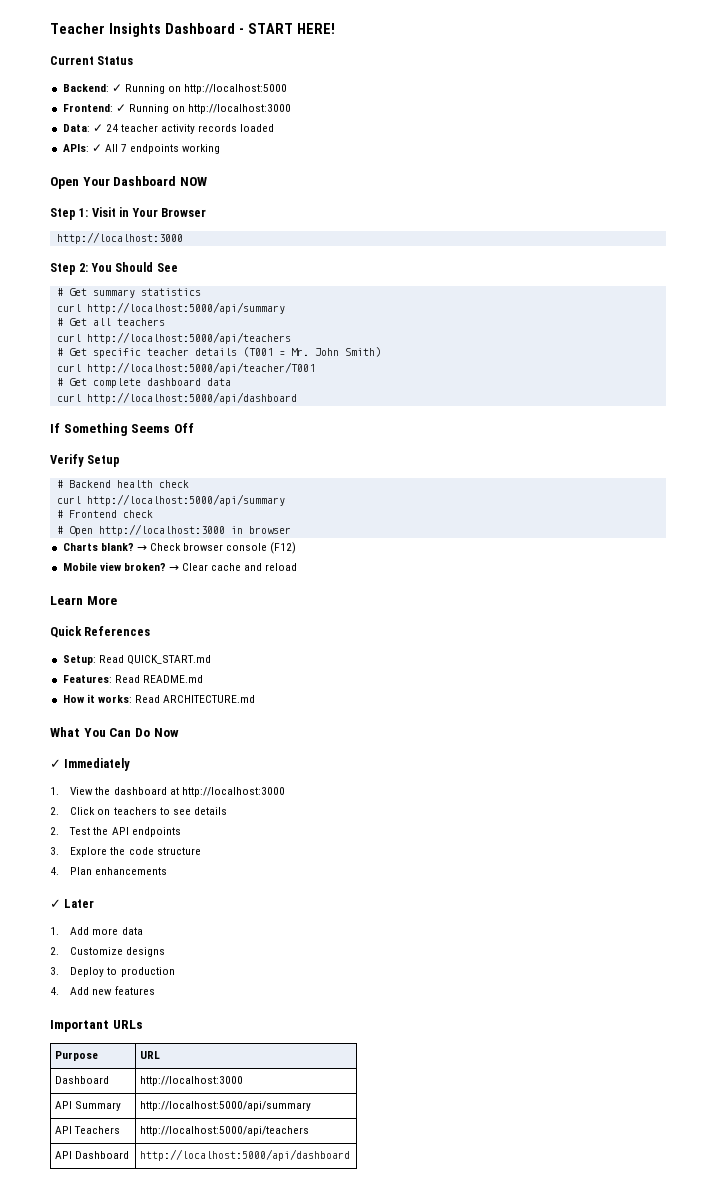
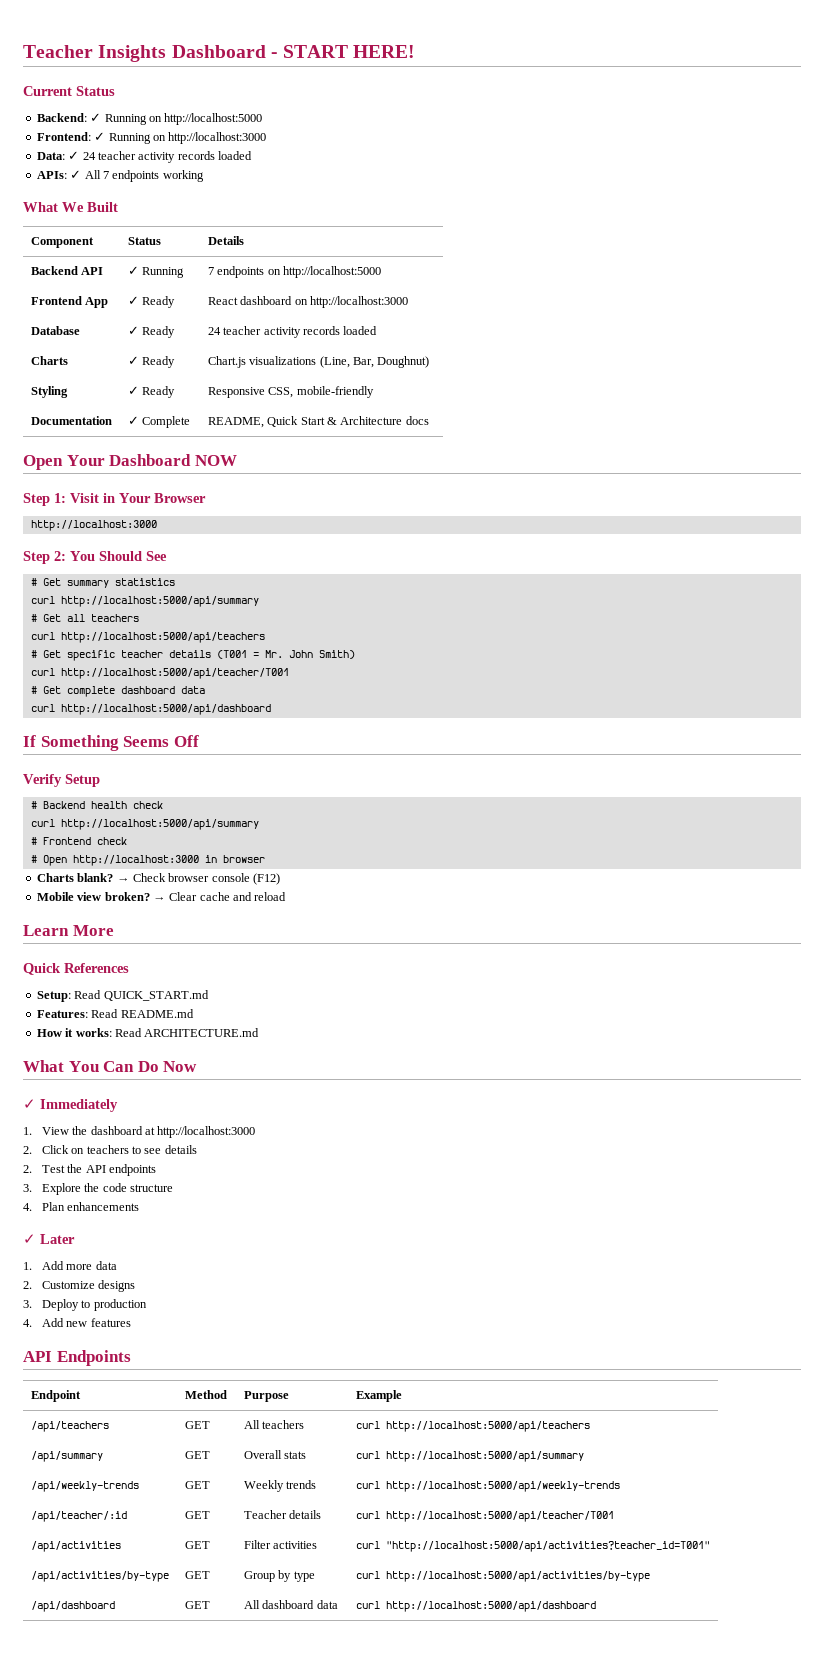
(221, 149) none -> [23,202,118,212] [30,237,94,248] [127,237,161,245] [207,236,244,245] [30,266,104,275] [127,266,185,278] [207,266,381,278] [30,296,109,308] [127,296,176,308] [207,296,408,308] [30,326,80,335] [127,326,176,338] [207,326,378,338] [30,356,68,365] [127,356,176,368] [207,356,430,368] [30,386,68,398] [127,386,176,398] [207,386,374,398] [30,416,112,425] [127,416,191,428] [207,416,429,428] // What We Built // Component | Status | Details // Backend API | ✓ Running | 7 endpoints on http://localhost:5000 // Frontend App | ✓ Ready | React dashboard on http://localhost:3000 // Database | ✓ Ready | 24 teacher activity records loaded // Charts | ✓ Ready | Chart.js visualizations (Line, Bar, Doughnut) // Styling | ✓ Ready | Responsive CSS, mobile-friendly // Documentation | ✓ Complete | README, Quick Start & Architecture docs
[50,1020,143,1032] [54,1051,98,1061] [139,1051,160,1059] [54,1076,109,1084] [139,1076,243,1086] [54,1101,121,1111] [139,1101,311,1111] [54,1126,120,1134] [139,1126,309,1136] [54,1151,129,1159] Important URLs // Purpose | URL // Dashboard | http://localhost:3000 // API Summary | http://localhost:5000/api/summary // API Teachers | http://localhost:5000/api/teachers // API Dashboard | -> [23,1350,131,1366] [30,1390,81,1402] [184,1390,227,1399] [243,1391,289,1402] [355,1390,402,1402] [30,1421,109,1432] [184,1421,210,1429] [243,1420,305,1429] [355,1421,590,1432] [30,1451,103,1462] [184,1451,210,1459] [243,1450,307,1459] [355,1451,584,1462] [30,1481,139,1492] [184,1481,210,1489] [243,1480,317,1492] [355,1481,620,1492] [30,1511,127,1522] [184,1511,210,1519] [243,1510,322,1519] [355,1511,614,1522] [30,1541,121,1552] [184,1541,210,1549] [243,1540,318,1549] [355,1541,710,1552] [30,1571,169,1582] [184,1571,210,1579] [243,1570,315,1582] [355,1571,650,1582] [30,1601,115,1612] [184,1601,210,1609] [243,1600,338,1609] [355,1601,380,1609] API Endpoints // Endpoint | Method | Purpose | Example // /api/teachers | GET | All teachers | curl http://localhost:5000/api/teachers // /api/summary | GET | Overall stats | curl http://localhost:5000/api/summary // /api/weekly-trends | GET | Weekly trends | curl http://localhost:5000/api/weekly-trends // /api/teacher/:id | GET | Teacher details | curl http://localhost:5000/api/teacher/T001 // /api/activities | GET | Filter activities | curl "http://localhost:5000/api/activities?teacher_id=T001" // /api/activities/by-type | GET | Group by type | curl http://localhost:5000/api/activities/by-type // /api/dashboard | GET | All dashboard data | curl

